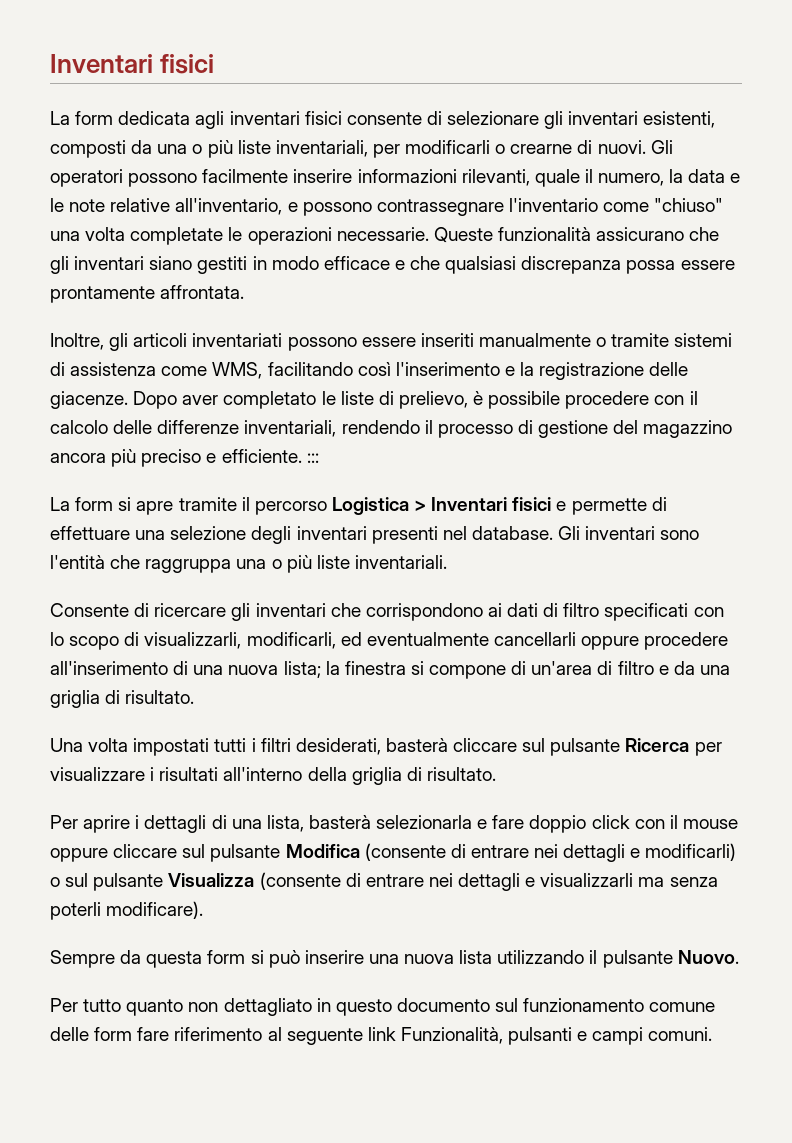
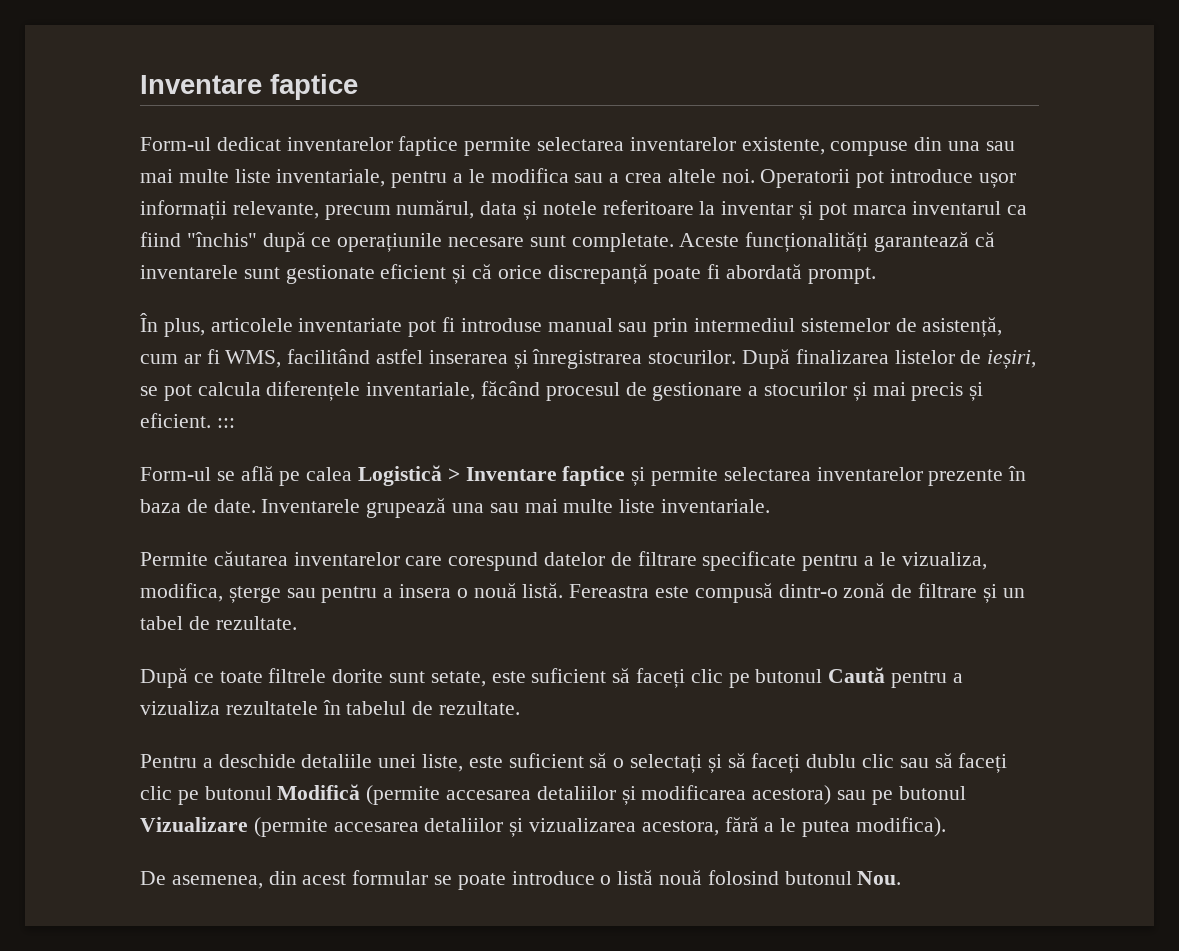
[50,54,215,74] [50,111,716,129] [50,140,673,158] [50,169,741,187] [50,198,724,216] [50,227,720,245] [50,256,735,274] [50,285,245,303] [50,333,733,351] [50,362,689,380] [50,391,698,409] [50,420,733,438] [50,449,319,467] [50,497,667,515] [50,526,700,544] [50,555,447,573] [50,603,724,621] [50,632,729,650] [50,661,730,679] [50,690,195,708] [50,738,722,756] [50,767,496,785] [50,815,738,833] [50,843,737,862] [50,872,718,891] [50,901,204,920] [50,950,739,968] [50,998,716,1016] [50,1027,713,1045] Inventari fisici // La form dedicata agli inventari fisici consente di selezionare gli inventari esistenti, composti da una o più liste inventariali, per modificarli o crearne di nuovi. Gli operatori possono facilmente inserire informazioni rilevanti, quale il numero, la data e le note relative all'inventario, e possono contrassegnare l'inventario come "chiuso" una volta completate le operazioni necessarie. Queste funzionalità assicurano che gli inventari siano gestiti in modo efficace e che qualsiasi discrepanza possa essere prontamente affrontata. // Inoltre, gli articoli inventariati possono essere inseriti manualmente o tramite sistemi di assistenza come WMS, facilitando così l'inserimento e la registrazione delle giacenze. Dopo aver completato le liste di prelievo, è possibile procedere con il calcolo delle differenze inventariali, rendendo il processo di gestione del magazzino ancora più preciso e efficiente. ::: // La form si apre tramite il percorso Logistica > Inventari fisici e permette di effettuare una selezione degli inventari presenti nel database. Gli inventari sono l'entità che raggruppa una o più liste inventariali. // Consente di ricercare gli inventari che corrispondono ai dati di filtro specificati con lo scopo di visualizzarli, modificarli, ed eventualmente cancellarli oppure procedere all'inserimento di una nuova lista; la finestra si compone di un'area di filtro e da una griglia di risultato. // Una volta impostati tutti i filtri desiderati, basterà cliccare sul pulsante Ricerca per visualizzare i risultati all'interno della griglia di risultato. // Per aprire i dettagli di una lista, basterà selezionarla e fare doppio click con il mouse oppure cliccare sul pulsante Modifica (consente di entrare nei dettagli e modificarli) o sul pulsante Visualizza (consente di entrare nei dettagli e visualizzarli ma senza poterli modificare). // Sempre da questa form si può inserire una nuova lista utilizzando il pulsante Nuovo. // Per tutto quanto non dettagliato in questo documento sul funzionamento comune delle form fare riferimento al seguente link Funzionalità, pulsanti e campi comuni. -> [140,74,358,100] [140,136,1015,156] [140,168,1016,188] [140,200,1028,220] [140,232,995,252] [140,264,876,284] [140,313,1003,337] [140,349,1037,369] [140,381,984,401] [140,413,235,428] [140,465,1027,486] [140,498,771,518] [140,551,987,571] [140,583,1025,603] [140,616,297,630] [140,667,963,688] [140,700,521,715] [140,753,1008,773] [140,784,966,805] [140,817,946,837] [140,870,902,890] Inventare faptice // Form-ul dedicat inventarelor faptice permite selectarea inventarelor existente, compuse din una sau mai multe liste inventariale, pentru a le modifica sau a crea altele noi. Operatorii pot introduce ușor informații relevante, precum numărul, data și notele referitoare la inventar și pot marca inventarul ca fiind "închis" după ce operațiunile necesare sunt completate. Aceste funcționalități garantează că inventarele sunt gestionate eficient și că orice discrepanță poate fi abordată prompt. // În plus, articolele inventariate pot fi introduse manual sau prin intermediul sistemelor de asistență, cum ar fi WMS, facilitând astfel inserarea și înregistrarea stocurilor. După finalizarea listelor de ieșiri, se pot calcula diferențele inventariale, făcând procesul de gestionare a stocurilor și mai precis și eficient. ::: // Form-ul se află pe calea Logistică > Inventare faptice și permite selectarea inventarelor prezente în baza de date. Inventarele grupează una sau mai multe liste inventariale. // Permite căutarea inventarelor care corespund datelor de filtrare specificate pentru a le vizualiza, modifica, șterge sau pentru a insera o nouă listă. Fereastra este compusă dintr-o zonă de filtrare și un tabel de rezultate. // După ce toate filtrele dorite sunt setate, este suficient să faceți clic pe butonul Caută pentru a vizualiza rezultatele în tabelul de rezultate. // Pentru a deschide detaliile unei liste, este suficient să o selectați și să faceți dublu clic sau să faceți clic pe butonul Modifică (permite accesarea detaliilor și modificarea acestora) sau pe butonul Vizualizare (permite accesarea detaliilor și vizualizarea acestora, fără a le putea modifica). // De asemenea, din acest formular se poate introduce o listă nouă folosind butonul Nou.

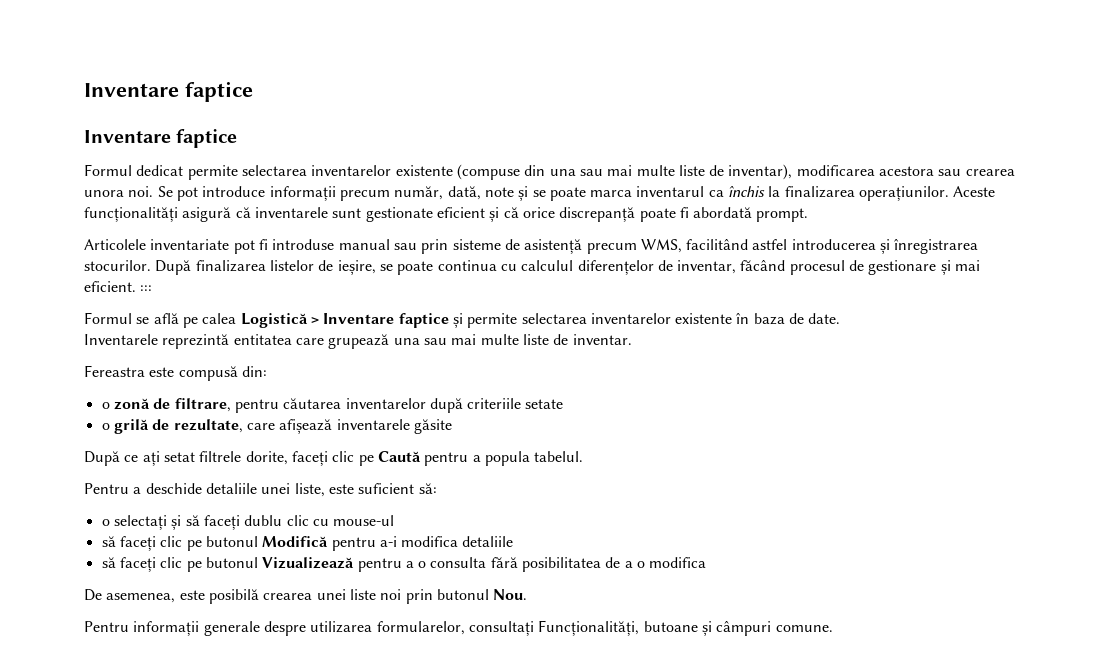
[140,74,358,100] [140,136,909,156] Inventare faptice // Form-ul dedicat inventarelor faptice permite selectarea inventarelor existente, compuse -> [84,81,253,102] [84,129,238,148] [84,164,520,180] Inventare faptice // Inventare faptice // Formul dedicat permite selectarea inventarelor existente (compuse
[276,168,1016,188] [140,200,1028,220] [140,232,674,252] inventariale, pentru a le modifica sau a crea altele noi. Operatorii pot introduce ușor informații relevante, precum numărul, data și notele referitoare la inventar și pot marca inventarul ca fiind "închis" după ce operațiunile necesare sunt completate. -> [709,164,1015,180] [84,186,950,201] de inventar), modificarea acestora sau crearea unora noi. Se pot introduce informații precum număr, dată, note și se poate marca inventarul ca închis la finalizarea operațiunilor.
[874,232,970,252] garantează -> [182,207,232,222] asigură
[140,313,293,337] În plus, articolele -> [84,239,146,250] Articolele
[694,317,1003,337] [140,349,220,364] intermediul sistemelor de asistență, cum ar fi -> [452,239,637,254] sisteme de asistență precum
[428,350,508,364] inserarea -> [791,239,876,250] introducerea
[987,350,1037,369] [140,381,984,401] ieșiri, se pot calcula diferențele inventariale, făcând procesul de gestionare a stocurilor și mai precis și -> [337,260,981,275] ieșire, se poate continua cu calculul diferențelor de inventar, făcând procesul de gestionare și mai
[140,467,211,481] Form-ul -> [84,312,132,324] Formul
[928,469,1004,486] prezente -> [675,313,733,324] existente
[261,499,361,513] Inventarele -> [84,334,324,349] // Inventarele reprezintă entitatea care
[661,499,771,513] [140,551,987,571] [140,583,1025,603] [140,616,297,630] [140,668,823,688] inventariale. // Permite căutarea inventarelor care corespund datelor de filtrare specificate pentru a le vizualiza, modifica, șterge sau pentru a insera o nouă listă. Fereastra este compusă dintr-o zonă de filtrare și un tabel de rezultate. // După ce toate filtrele dorite sunt setate, este suficient să faceți clic pe butonul -> [553,334,632,345] [84,365,267,381] [101,398,564,413] [101,419,452,434] [84,451,374,466] de inventar. // Fereastra este compusă din: // o zonă de filtrare, pentru căutarea inventarelor după criteriile setate // o grilă de rezultate, care afișează inventarele găsite // După ce ați setat filtrele dorite, faceți clic pe
[140,700,521,715] vizualiza rezultatele în tabelul de rezultate. -> [484,451,584,466] popula tabelul.
[589,753,608,768] să -> [418,483,437,494] să: //
[899,758,929,768] sau -> [312,515,395,526] cu mouse-ul //
[366,785,966,805] [140,817,946,837] [140,870,902,890] (permite accesarea detaliilor și modificarea acestora) sau pe butonul Vizualizare (permite accesarea detaliilor și vizualizarea acestora, fără a le putea modifica). // De asemenea, din acest formular se poate introduce o listă nouă folosind butonul Nou. -> [331,536,514,551] [101,557,707,572] [84,589,528,604] [84,620,833,636] pentru a-i modifica detaliile // să faceți clic pe butonul Vizualizează pentru a o consulta fără posibilitatea de a o modifica // De asemenea, este posibilă crearea unei liste noi prin butonul Nou. // Pentru informații generale despre utilizarea formularelor, consultați Funcționalități, butoane și câmpuri comune.

